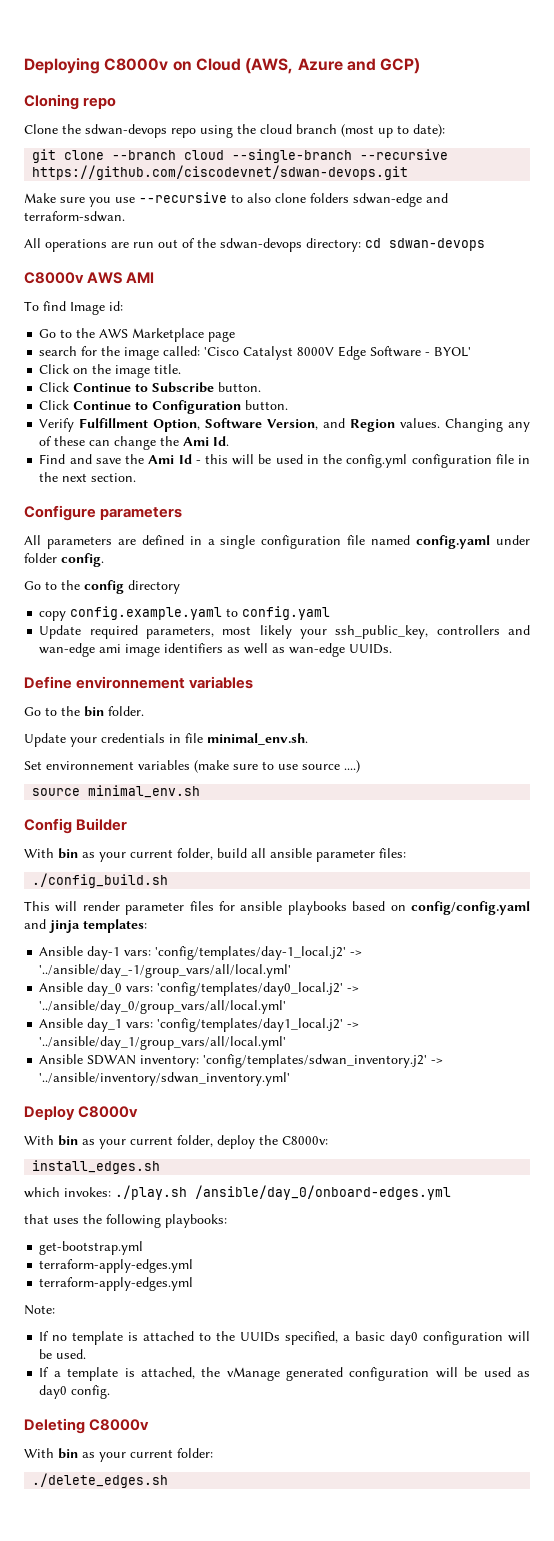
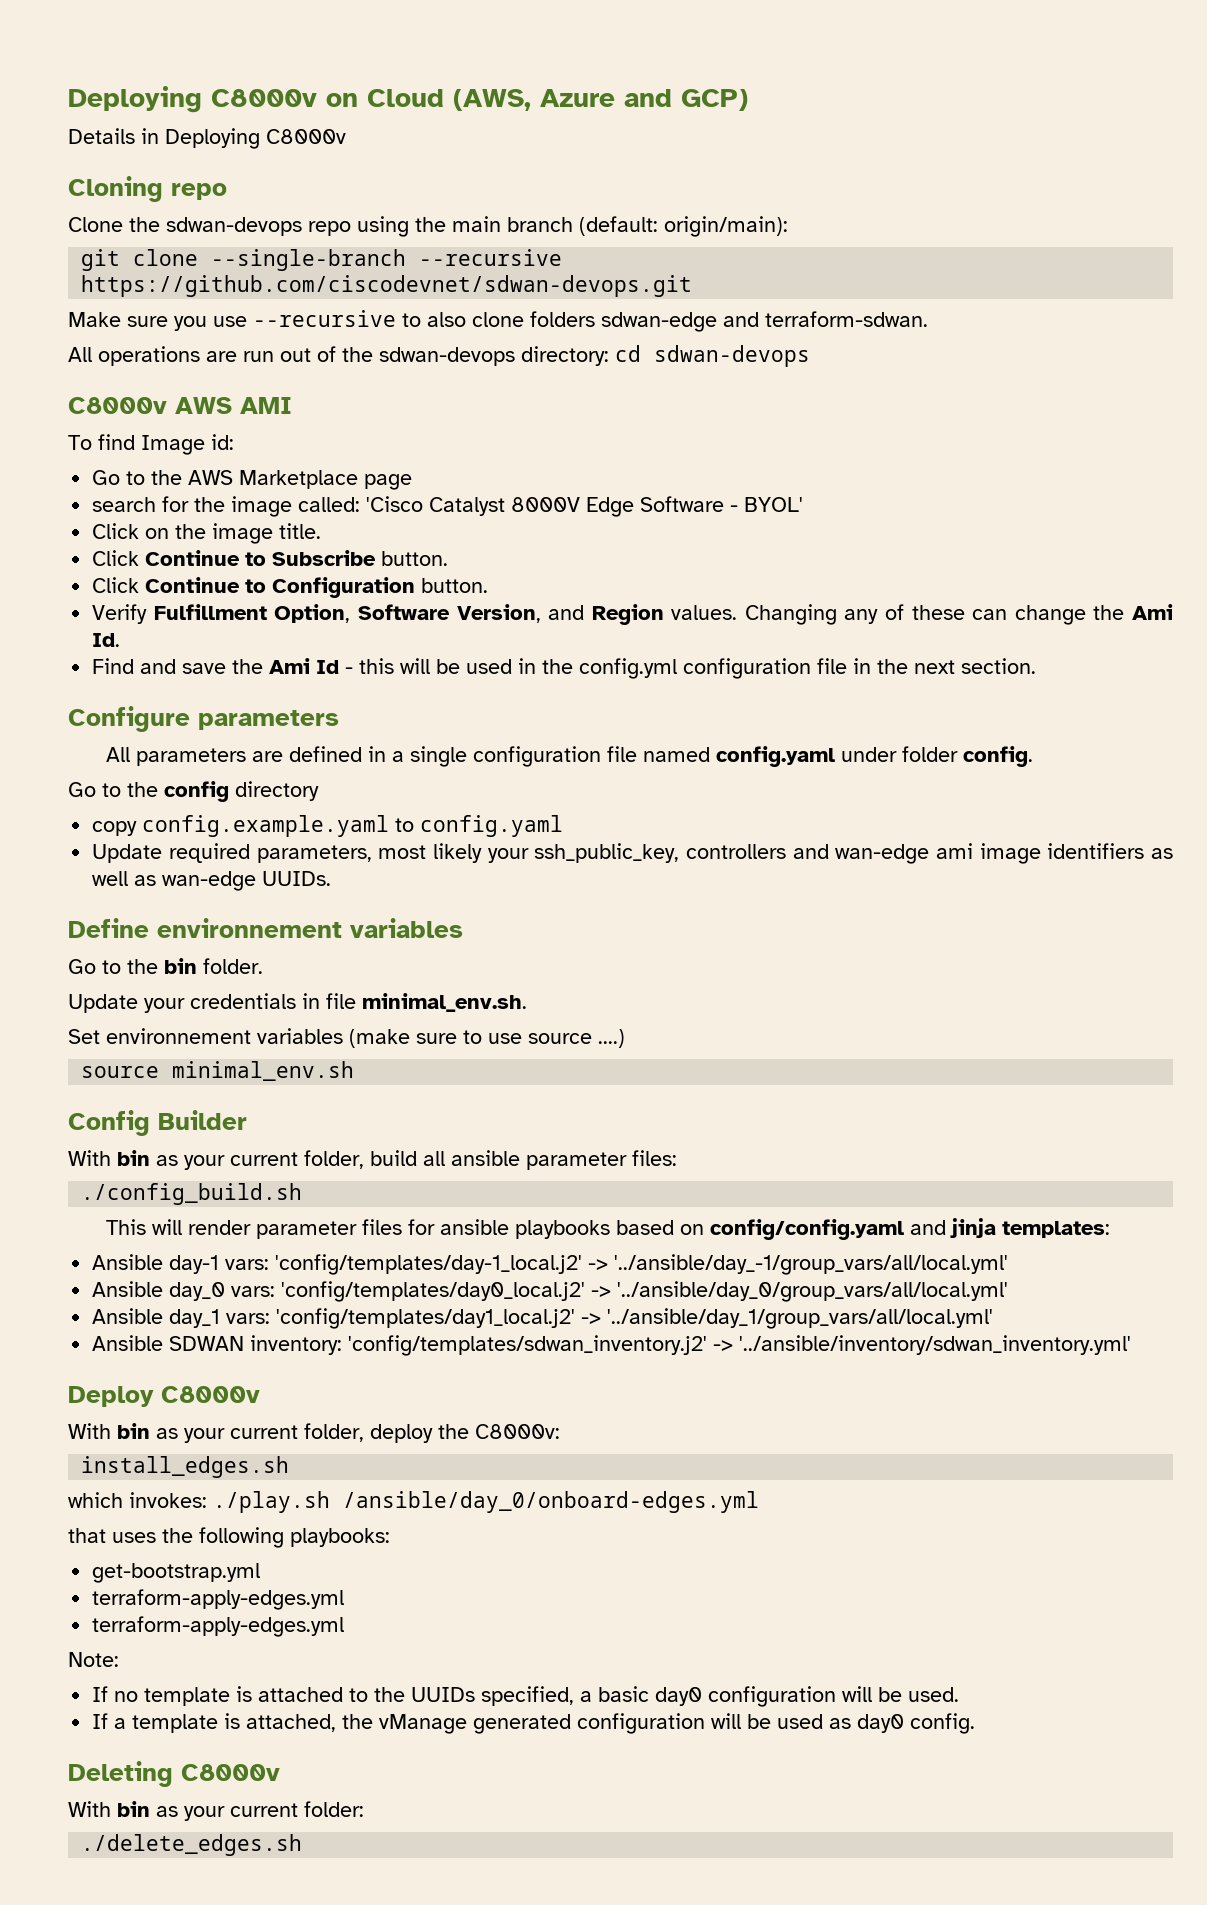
(421, 66) none -> [68,128,346,149] // Details in Deploying C8000v
[260,124,445,138] cloud branch (most up to date): -> [452,216,788,237] main branch (default: origin/main):
[112,150,225,160] --branch cloud -> (199, 257) none

